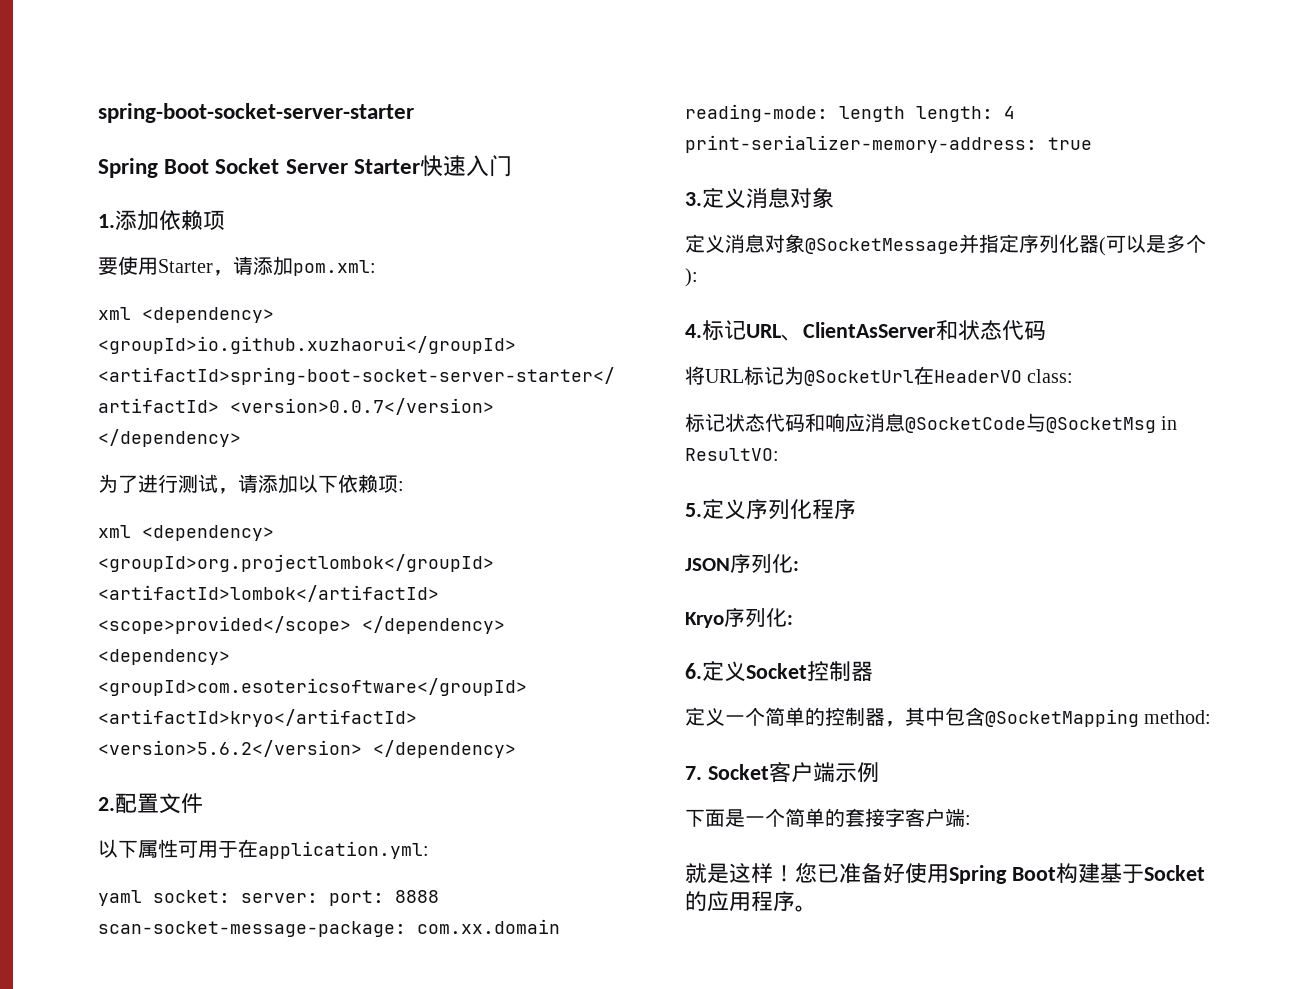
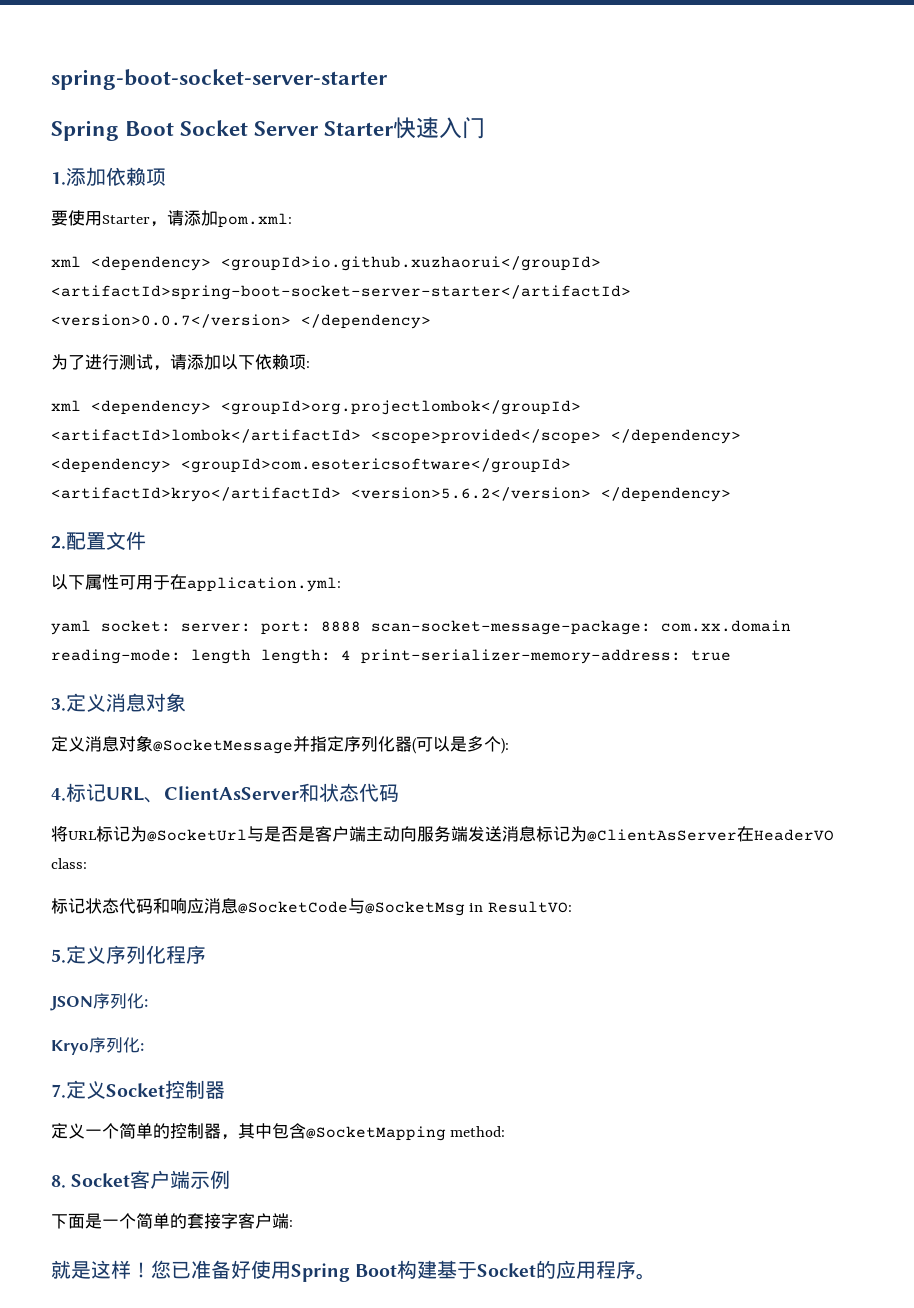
(914, 378) none -> [247,826,737,842] 与是否是客户端主动向服务端发送消息标记为@ClientAsServer
[685,663,702,679] 6. -> [51,1084,66,1098] 7.
[685,766,702,780] 7. -> [51,1175,66,1188] 8.

